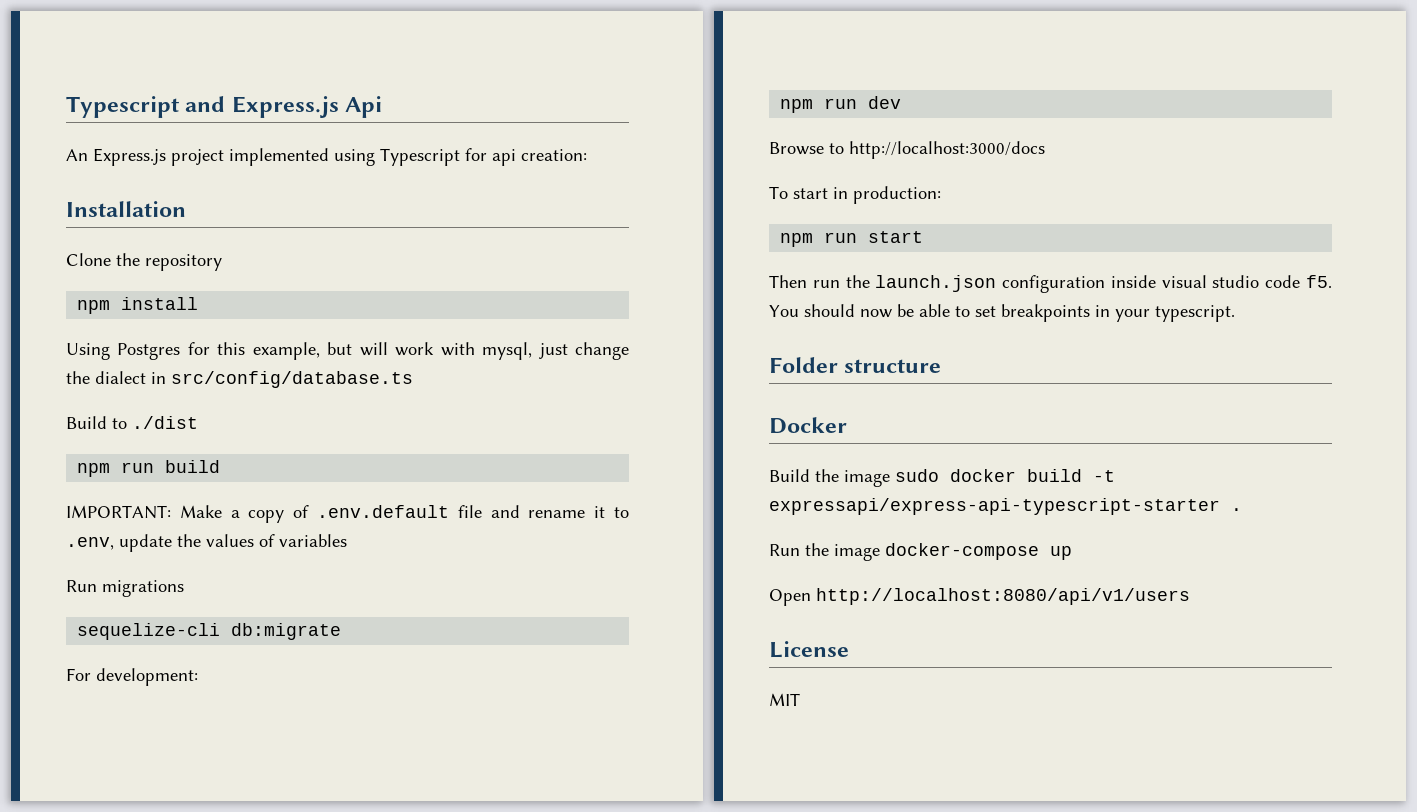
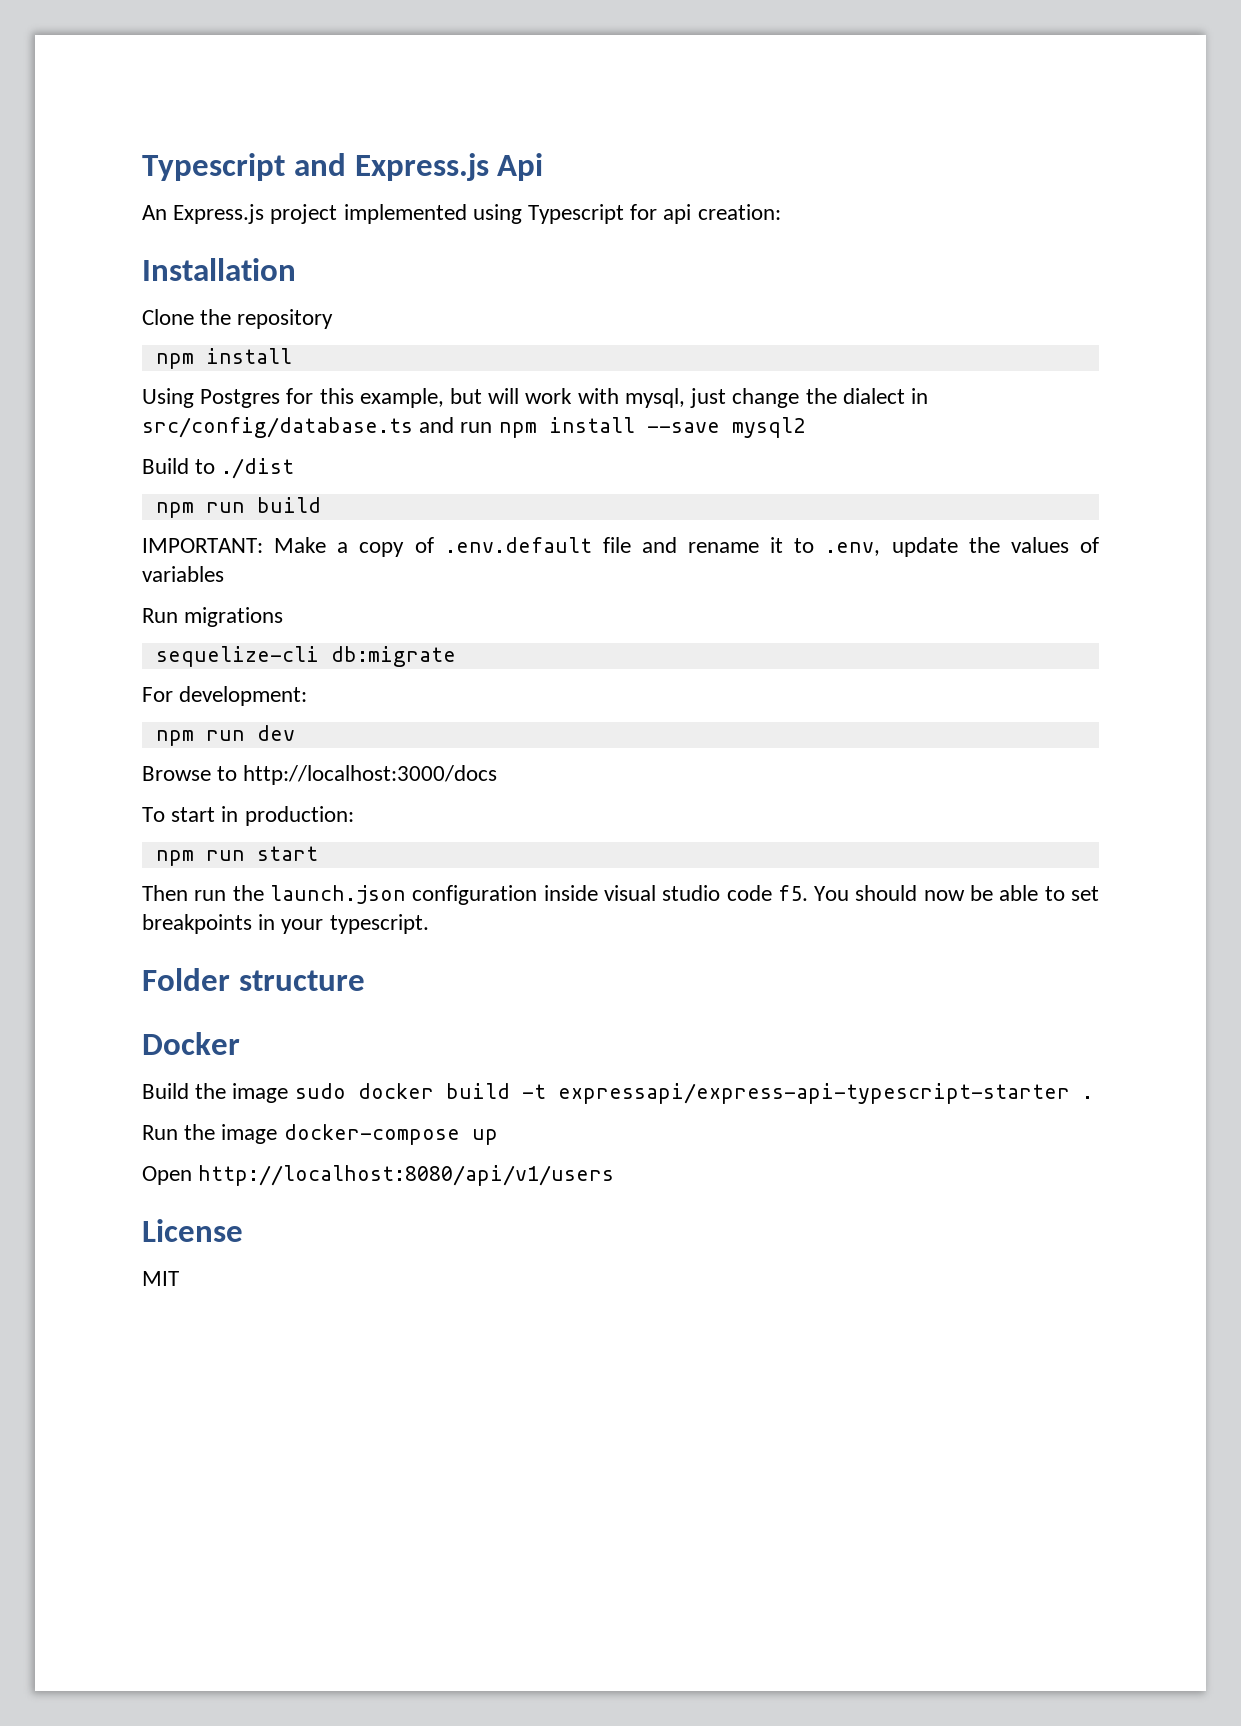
(413, 379) none -> [419,417,805,438] and run npm install --save mysql2

